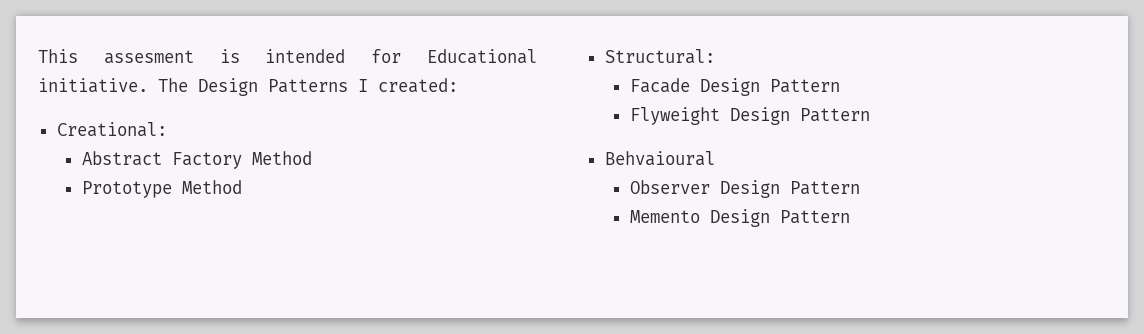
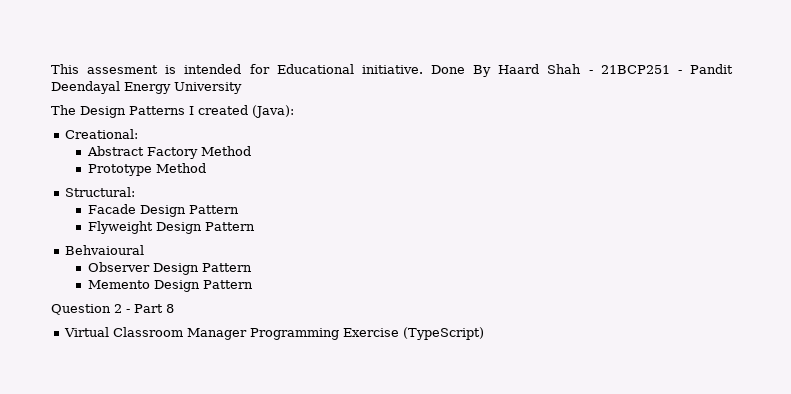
(148, 85) none -> [431,64,733,77] [51,81,242,94] Done By Haard Shah - 21BCP251 - Pandit Deendayal Energy University //
[378,78,458,93] created: -> [198,105,294,118] created (Java):
(850, 217) none -> [51,304,174,315] [63,327,484,340] // Question 2 - Part 8 // Virtual Classroom Manager Programming Exercise (TypeScript)

